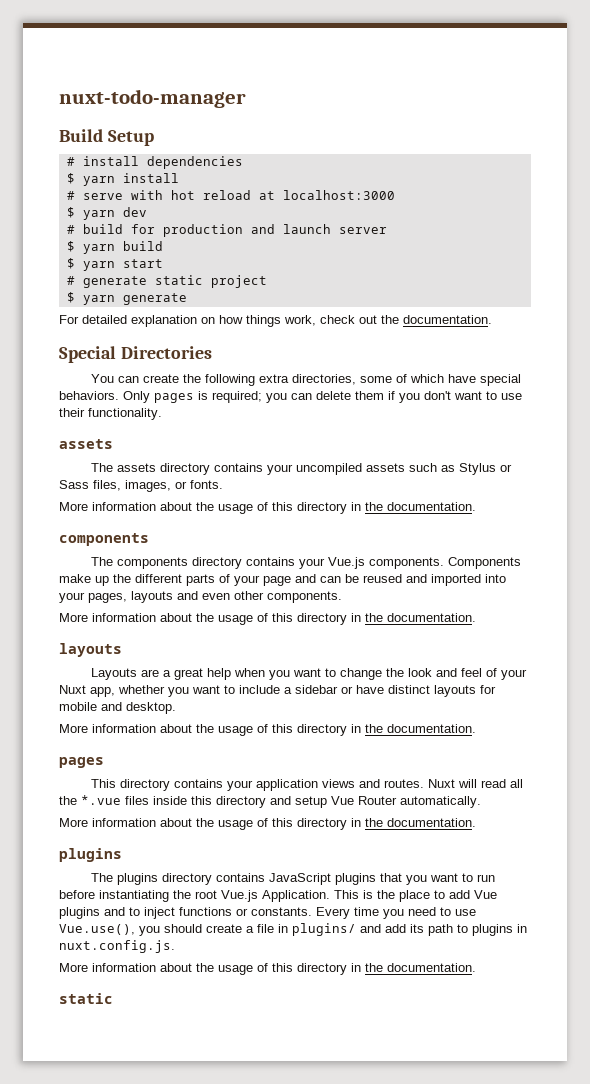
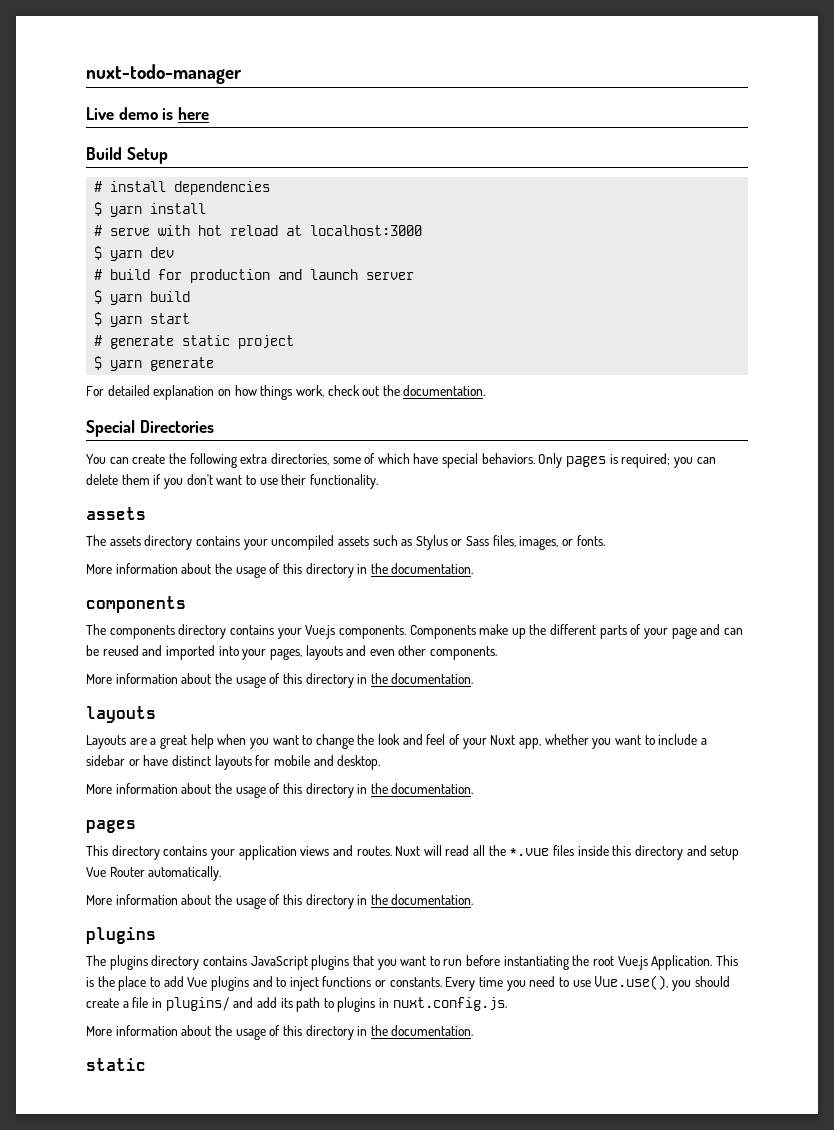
(246, 98) none -> [86,107,209,120] // Live demo is here

